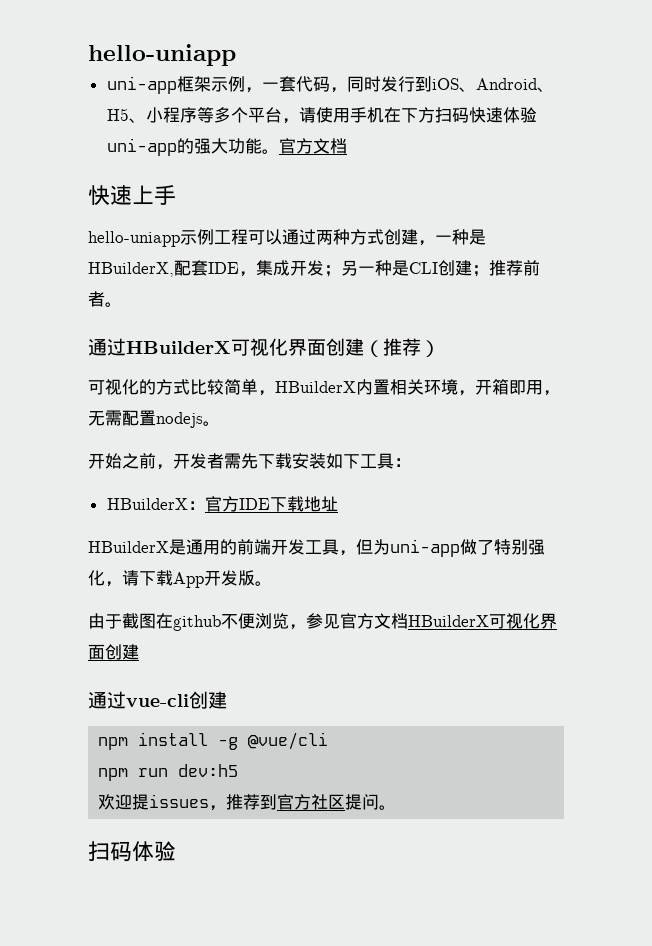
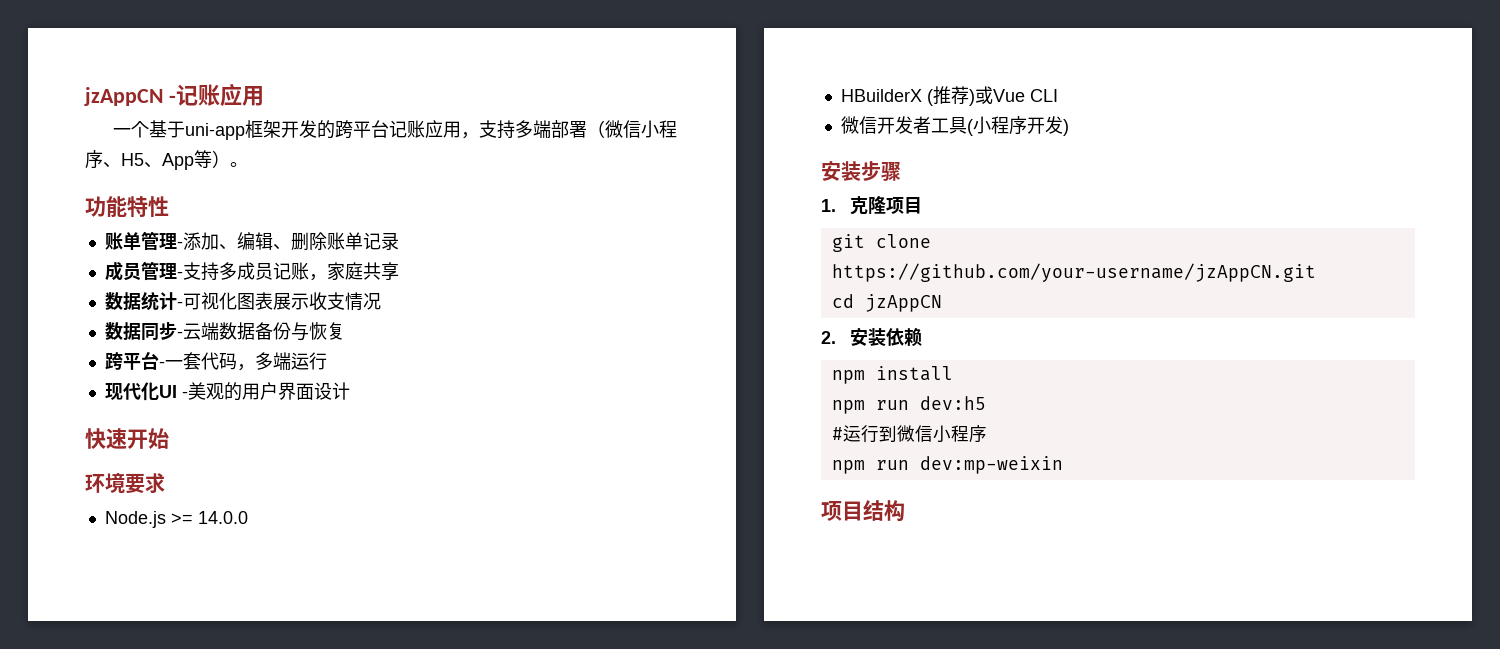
[88,44,236,66] [106,76,262,94] hello-uniapp // uni-app框架示例， -> [84,83,264,107] [113,120,678,140] [85,150,248,170] [85,196,169,218] [104,231,399,251] [104,261,399,281] [104,291,381,311] [104,322,345,341] [104,351,165,370] jzAppCN -记账应用 // 一个基于uni-app框架开发的跨平台记账应用，支持多端部署（微信小程序、H5、App等）。 // 功能特性 // 账单管理-添加、编辑、删除账单记录 // 成员管理-支持多成员记账，家庭共享 // 数据统计-可视化图表展示收支情况 // 数据同步-云端数据备份与恢复 // 跨平台-
[346,76,554,92] [106,107,537,124] [106,138,347,156] [88,185,176,205] [88,229,486,247] [88,260,540,277] [88,291,122,307] [88,338,440,357] [88,379,560,396] [88,410,220,428] [88,453,411,470] [106,496,338,512] [88,539,545,557] [88,570,272,588] [88,613,557,631] [88,644,139,660] [88,691,227,709] 同时发行到iOS、Android、H5、小程序等多个平台，请使用手机在下方扫码快速体验uni-app的强大功能。官方文档 // 快速上手 // hello-uniapp示例工程可以通过两种方式创建，一种是HBuilderX,配套IDE，集成开发；另一种是CLI创建；推荐前者。 // 通过HBuilderX可视化界面创建（推荐） // 可视化的方式比较简单，HBuilderX内置相关环境，开箱即用，无需配置nodejs。 // 开始之前，开发者需先下载安装如下工具： // HBuilderX：官方IDE下载地址 // HBuilderX是通用的前端开发工具，但为uni-app做了特别强化，请下载App开发版。 // 由于截图在github不便浏览，参见官方文档HBuilderX可视化界面创建 // 通过vue-cli创建 -> [254,352,327,370] [104,382,350,401] [85,428,169,449] [85,473,165,494] [104,511,248,528] [840,86,1058,106] [840,116,1069,136] [821,161,901,181] [821,196,922,215] [831,234,931,252] [831,263,1316,282] [831,294,942,312] [821,328,922,347] 多端运行 // 现代化UI -美观的用户界面设计 // 快速开始 // 环境要求 // Node.js >= 14.0.0 // HBuilderX (推荐)或Vue CLI // 微信开发者工具(小程序开发) // 安装步骤 // 1.克隆项目 // git clone https://github.com/your-username/jzAppCN.git // cd jzAppCN // 2.安装依赖
[218,732,329,750] -g @vue/cli -> (953, 373) none
[98,794,397,811] [88,841,176,862] 欢迎提issues，推荐到官方社区提问。 // 扫码体验 -> [831,425,987,443] [831,456,1063,474] [821,500,905,522] #运行到微信小程序 // npm run dev:mp-weixin // 项目结构

